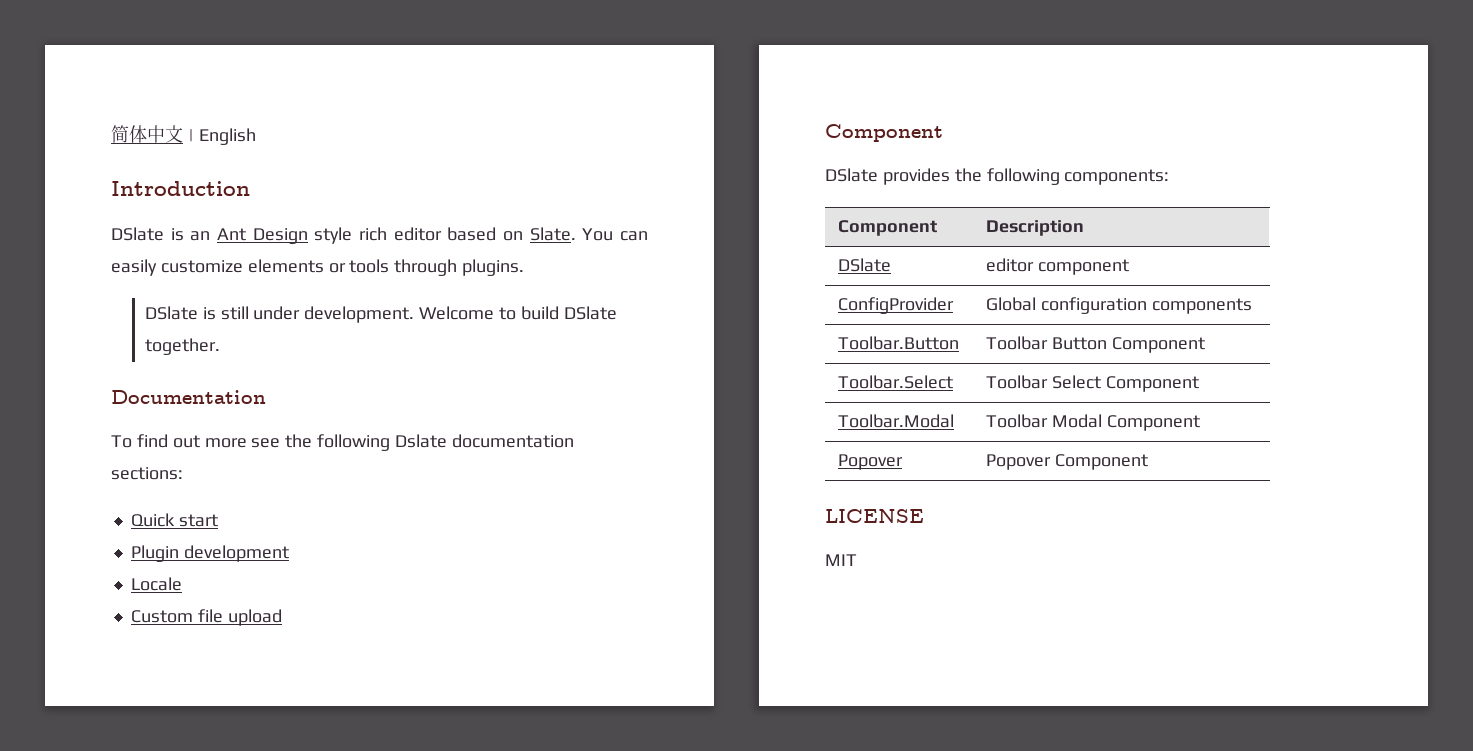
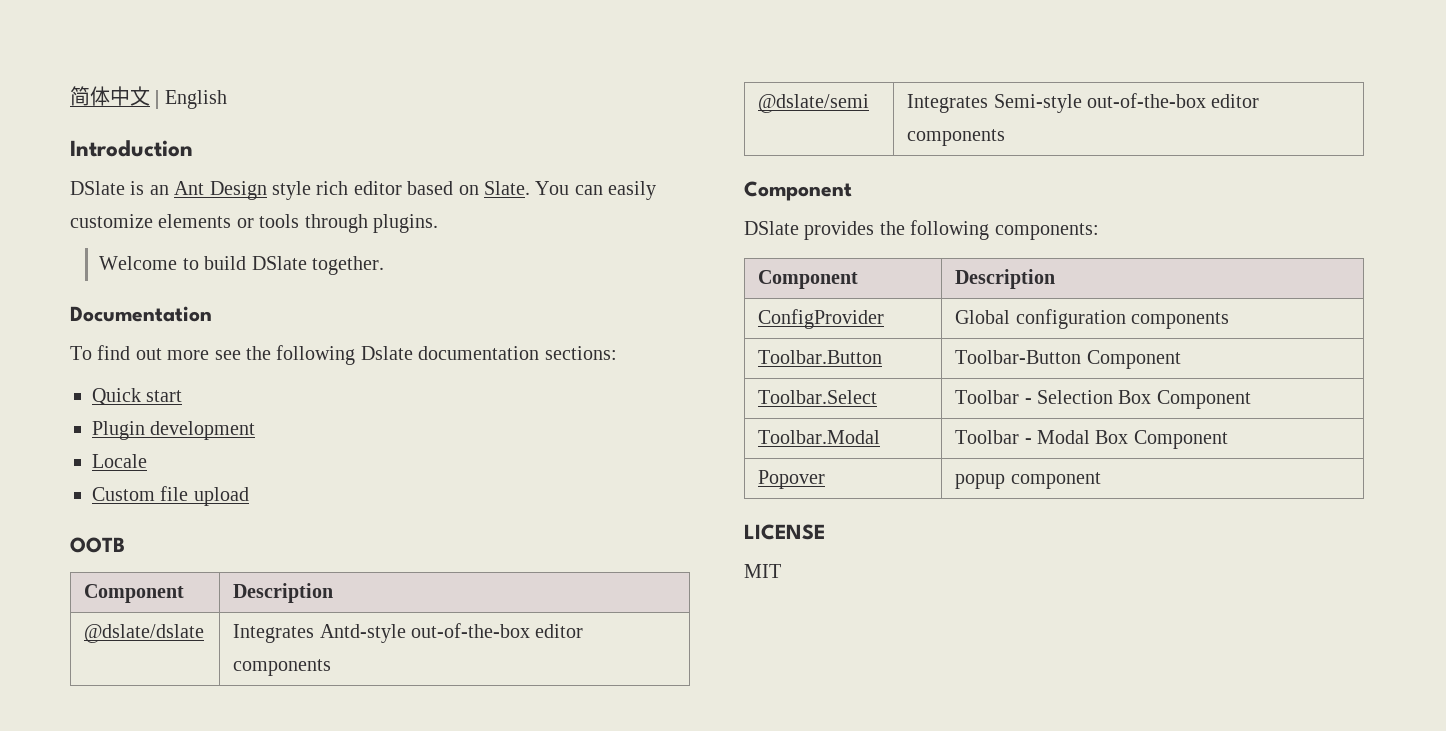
[144,306,415,323] DSlate is still under development. -> (438, 223) none
(282, 617) none -> [70,537,125,553] [84,584,185,603] [233,583,334,603] [84,624,205,643] [233,623,584,643] [233,659,332,676] [758,94,870,113] [907,93,1260,113] [907,129,1006,146] // OOTB // Component | Description // @dslate/dslate | Integrates Antd-style out-of-the-box editor components // @dslate/semi | Integrates Semi-style out-of-the-box editor components
[838,258,892,272] [986,258,1130,275] // DSlate | editor component -> (1056, 279) none
[986,336,1108,350] Toolbar Button -> [955,350,1082,364] Toolbar-Button
[1052,375,1102,389] Select -> [1024,390,1152,404] - Selection Box
[1052,414,1103,428] Modal -> [1024,430,1129,444] - Modal Box
[986,454,1149,470] Popover Component -> [955,472,1101,489] popup component

